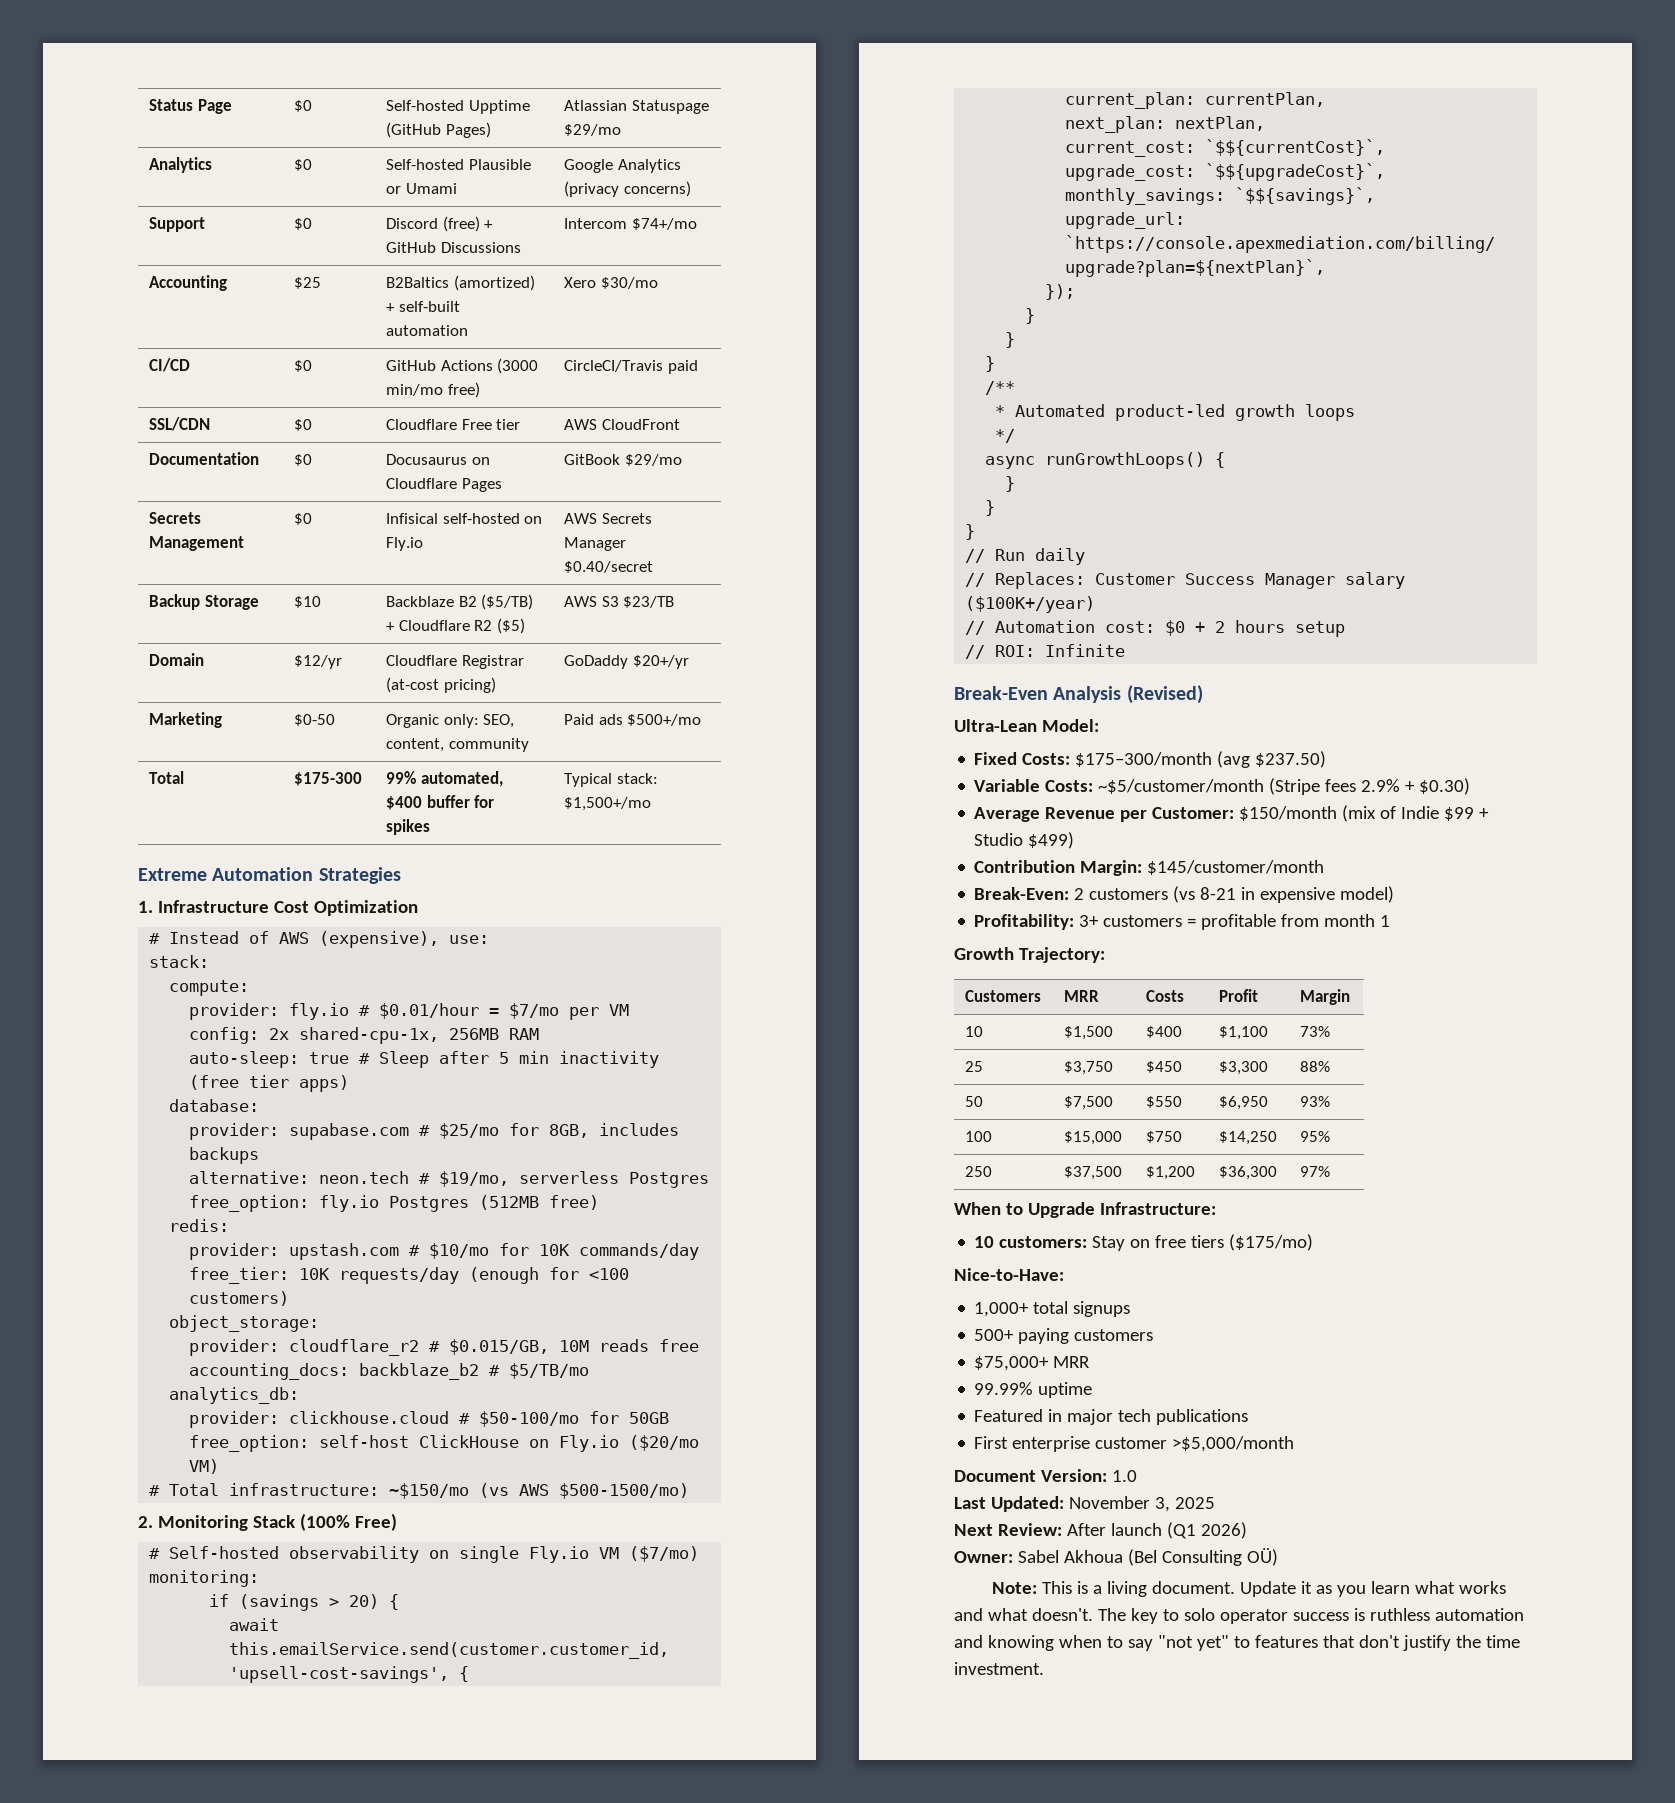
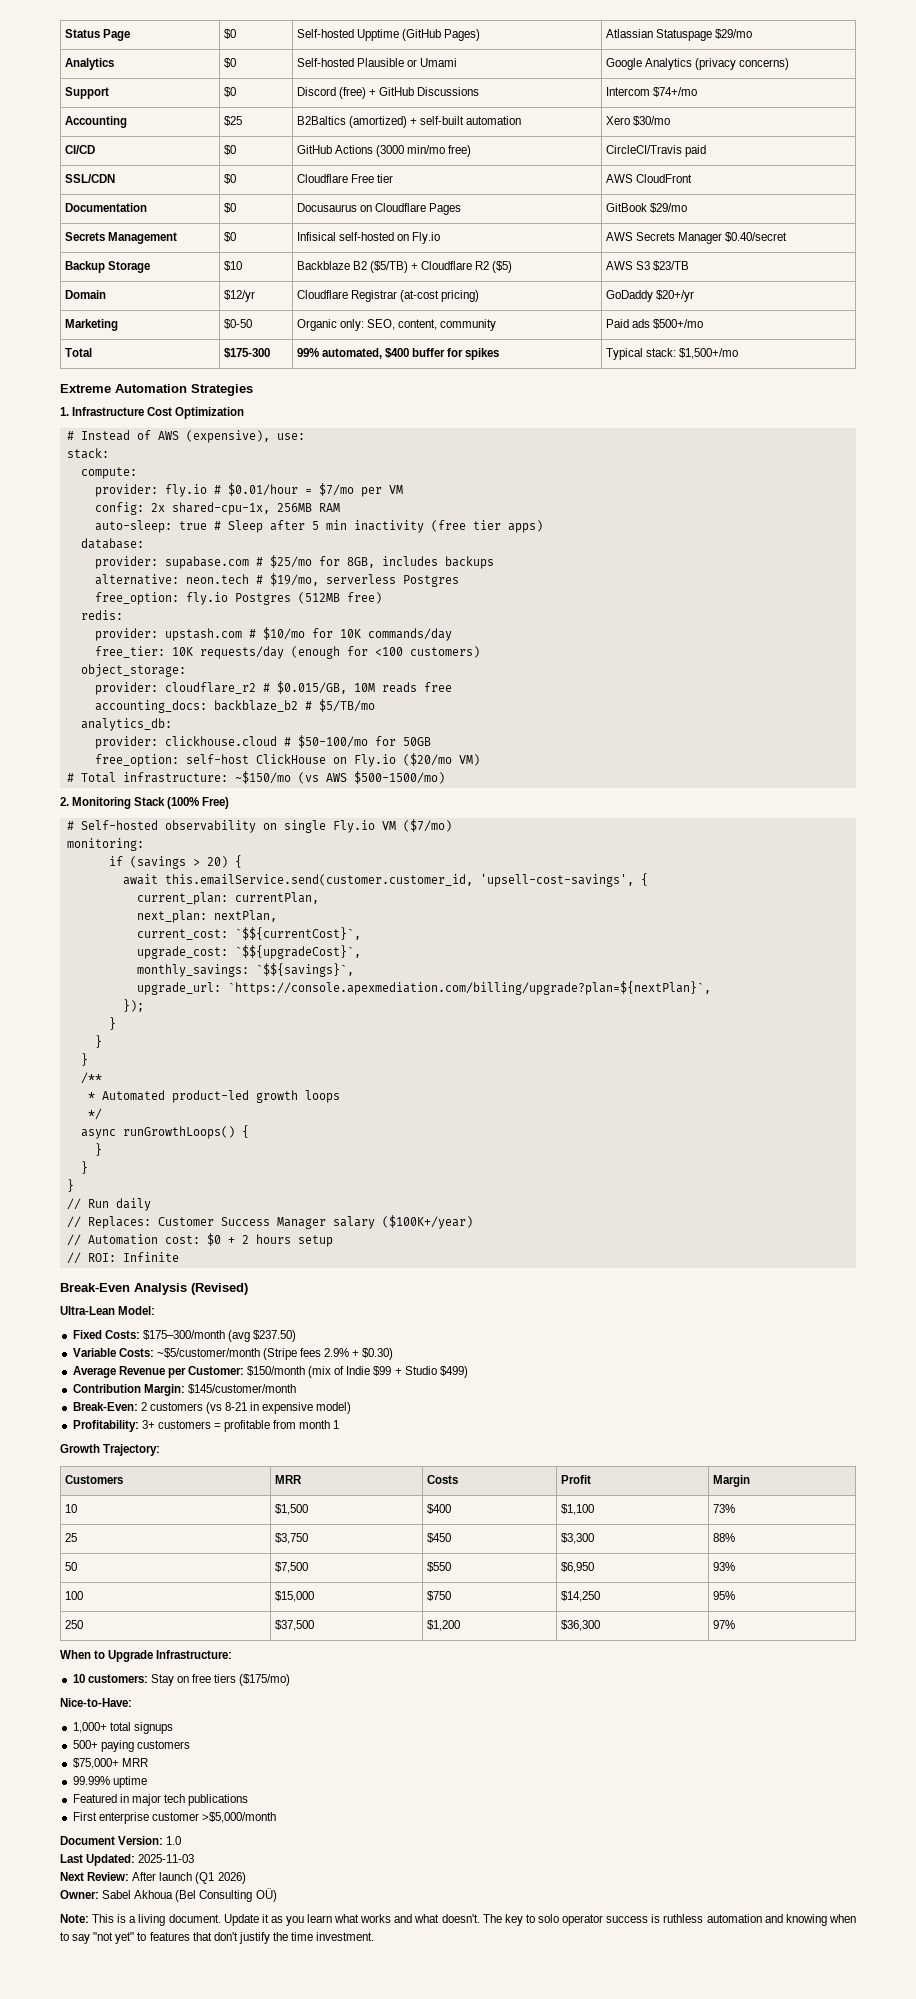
[1068,1496,1215,1512] November 3, 2025 -> [138,1854,195,1863] 2025-11-03

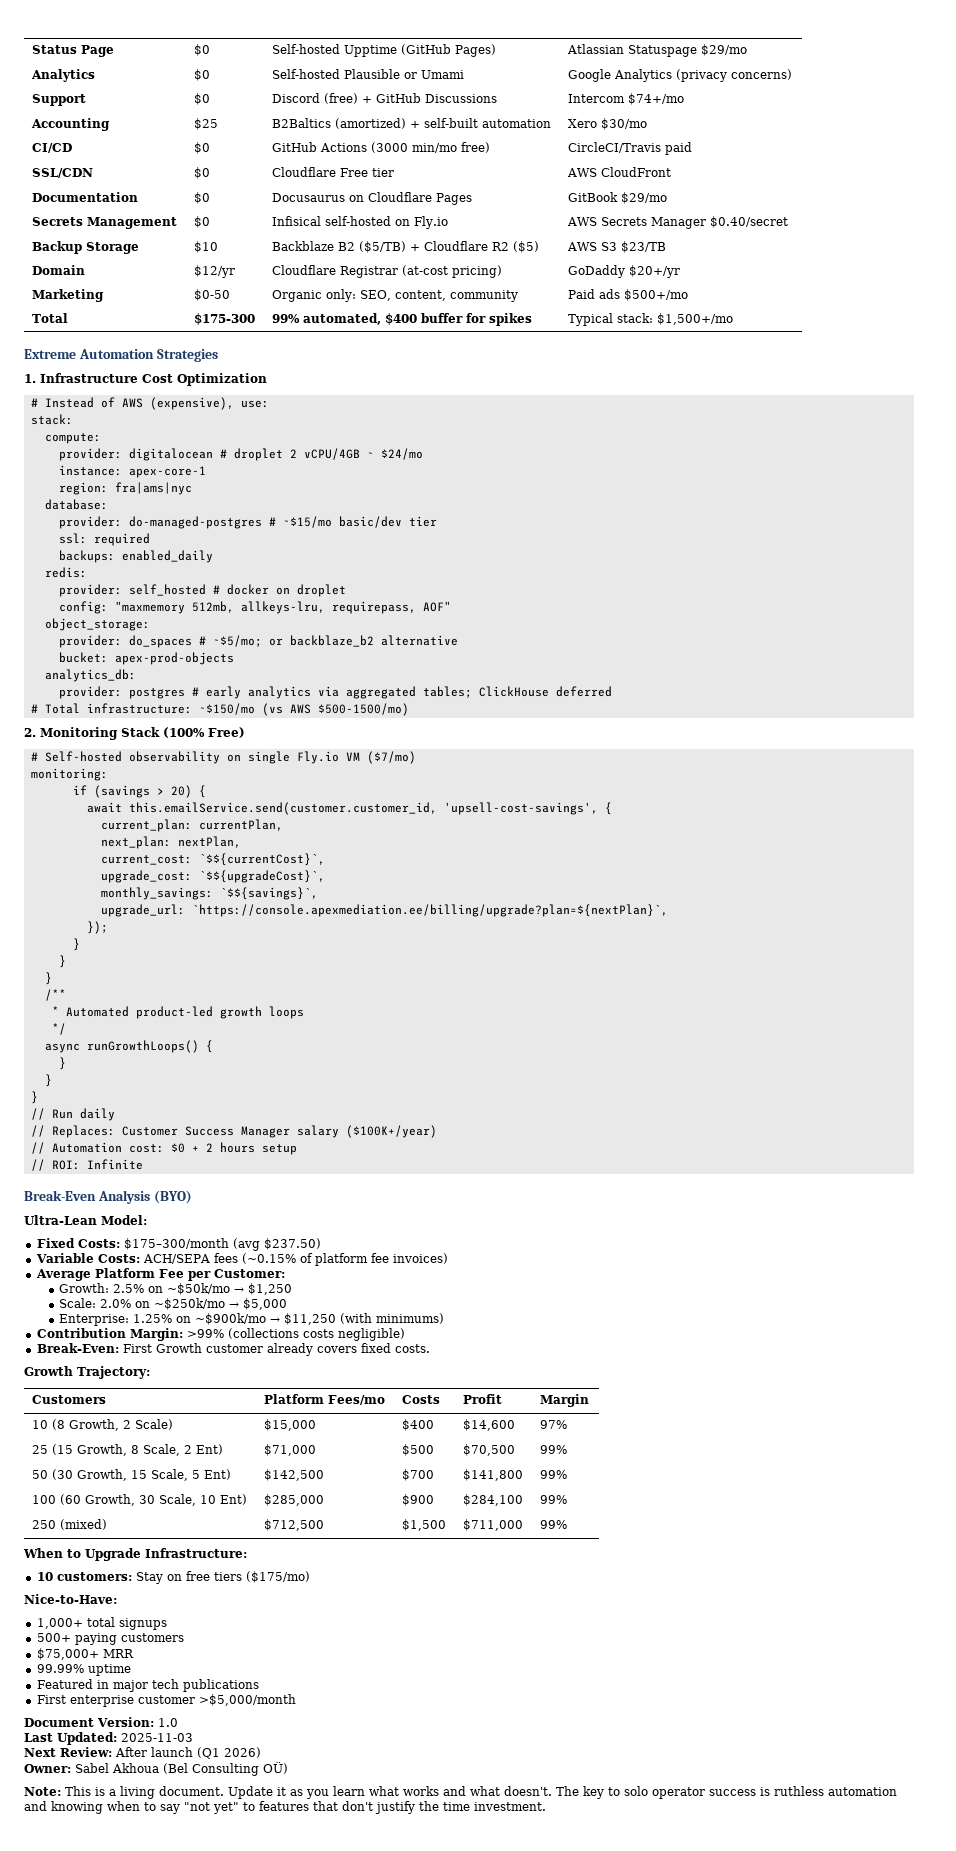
[164,483,403,497] [94,502,340,515] [94,520,543,533] [80,538,144,549] [94,555,494,569] [94,573,459,587] [94,592,382,605] [80,610,123,620] [94,627,452,641] [94,646,480,659] [80,664,186,677] [94,681,452,695] [94,699,375,713] [80,718,172,731] [94,735,431,749] [94,753,480,767] fly.io # $0.01/hour = $7/mo per VM // config: 2x shared-cpu-1x, 256MB RAM // auto-sleep: true # Sleep after 5 min inactivity (free tier apps) // database: // provider: supabase.com # $25/mo for 8GB, includes backups // alternative: neon.tech # $19/mo, serverless Postgres // free_option: fly.io Postgres (512MB free) // redis: // provider: upstash.com # $10/mo for 10K commands/day // free_tier: 10K requests/day (enough for <100 customers) // object_storage: // provider: cloudflare_r2 # $0.015/GB, 10M reads free // accounting_docs: backblaze_b2 # $5/TB/mo // analytics_db: // provider: clickhouse.cloud # $50-100/mo for 50GB // free_option: self-host ClickHouse on Fly.io ($20/mo VM) -> [128,448,423,461] [58,465,206,478] [58,482,192,495] [44,499,108,510] [58,516,437,529] [58,533,150,546] [58,550,213,563] [44,567,87,578] [58,584,346,597] [58,601,451,614] [44,618,150,631] [58,635,458,648] [58,652,234,665] [44,669,136,682] [58,686,612,699] digitalocean # droplet 2 vCPU/4GB ~ $24/mo // instance: apex-core-1 // region: fra|ams|nyc // database: // provider: do-managed-postgres # ~$15/mo basic/dev tier // ssl: required // backups: enabled_daily // redis: // provider: self_hosted # docker on droplet // config: "maxmemory 512mb, allkeys-lru, requirepass, AOF" // object_storage: // provider: do_spaces # ~$5/mo; or backblaze_b2 alternative // bucket: apex-prod-objects // analytics_db: // provider: postgres # early analytics via aggregated tables; ClickHouse deferred
[227,981,711,995] `https://console.apexmediation.com/billing/upgrade?plan=${nextPlan}`, -> [191,904,668,917] `https://console.apexmediation.ee/billing/upgrade?plan=${nextPlan}`,
[191,1283,248,1295] (Revised) -> [153,1190,192,1204] (BYO)
[156,1348,394,1360] ~$5/customer/month (Stripe fees 2.9% + $0.30) -> [142,1253,448,1266] ACH/SEPA fees (~0.15% of platform fee invoices)
[118,1366,165,1375] Revenue -> [94,1268,184,1278] Platform Fee
[247,1366,468,1378] [72,1384,296,1396] [72,1402,352,1414] [72,1420,340,1432] $150/month (mix of Indie $99 + Studio $499) // Contribution Margin: $145/customer/month // Break-Even: 2 customers (vs 8-21 in expensive model) // Profitability: 3+ customers = profitable from month 1 -> [59,1283,293,1295] [59,1298,288,1310] [59,1313,445,1326] [36,1328,405,1341] [36,1343,430,1356] // Growth: 2.5% on ~$50k/mo → $1,250 // Scale: 2.0% on ~$250k/mo → $5,000 // Enterprise: 1.25% on ~$900k/mo → $11,250 (with minimums) // Contribution Margin: >99% (collections costs negligible) // Break-Even: First Growth customer already covers fixed costs.
[274,1475,302,1484] MRR -> [264,1394,386,1405] Platform Fees/mo
[274,1504,308,1515] [426,1504,451,1514] [560,1504,594,1515] [712,1504,735,1513] [64,1533,77,1542] [274,1533,308,1544] [426,1533,451,1543] [560,1533,594,1544] [712,1533,735,1542] [64,1562,77,1571] [274,1562,308,1573] [426,1562,451,1572] [560,1562,594,1573] [712,1562,735,1571] [64,1591,83,1600] [274,1591,314,1602] [426,1591,451,1601] [560,1591,600,1602] [712,1591,735,1600] [64,1620,83,1629] [274,1620,314,1631] [426,1620,460,1631] [560,1620,600,1631] [712,1620,735,1629] | $1,500 | $400 | $1,100 | 73% // 25 | $3,750 | $450 | $3,300 | 88% // 50 | $7,500 | $550 | $6,950 | 93% // 100 | $15,000 | $750 | $14,250 | 95% // 250 | $37,500 | $1,200 | $36,300 | 97% -> [52,1419,174,1431] [264,1419,317,1431] [402,1419,435,1431] [463,1419,516,1431] [540,1420,568,1429] [32,1444,224,1456] [264,1444,317,1456] [402,1444,435,1456] [463,1444,516,1456] [540,1445,568,1454] [32,1469,232,1481] [264,1469,325,1481] [402,1469,435,1481] [463,1469,524,1481] [540,1470,568,1479] [32,1494,248,1506] [264,1494,325,1506] [402,1494,435,1506] [463,1494,524,1506] [540,1495,568,1504] [32,1519,108,1530] [264,1519,325,1531] [402,1519,447,1531] [463,1519,524,1531] [540,1520,568,1529] (8 Growth, 2 Scale) | $15,000 | $400 | $14,600 | 97% // 25 (15 Growth, 8 Scale, 2 Ent) | $71,000 | $500 | $70,500 | 99% // 50 (30 Growth, 15 Scale, 5 Ent) | $142,500 | $700 | $141,800 | 99% // 100 (60 Growth, 30 Scale, 10 Ent) | $285,000 | $900 | $284,100 | 99% // 250 (mixed) | $712,500 | $1,500 | $711,000 | 99%

